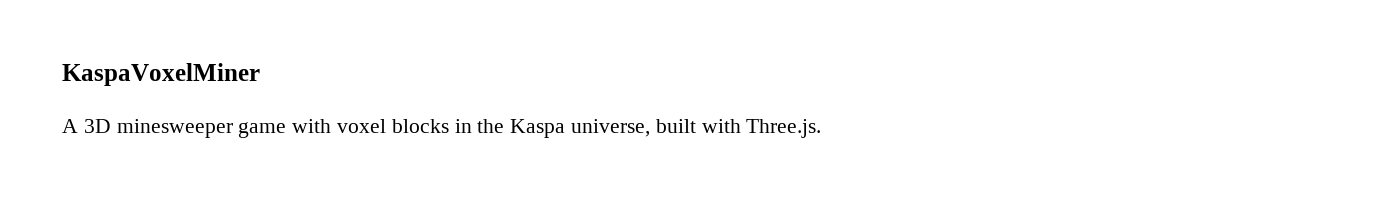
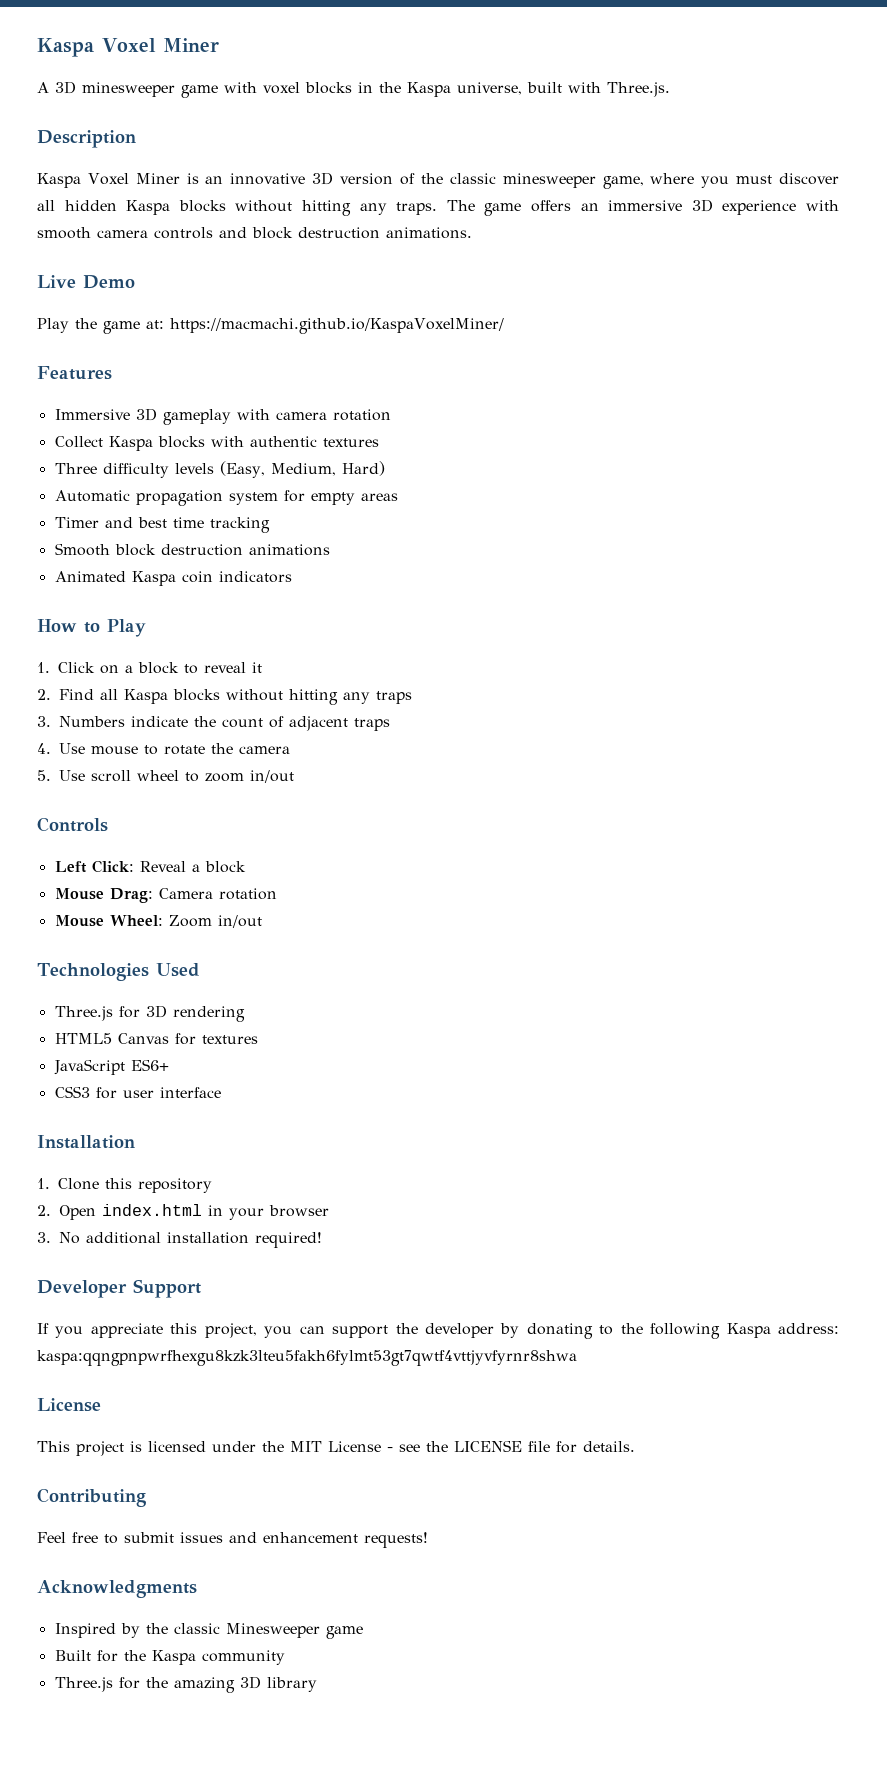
[62,63,260,86] KaspaVoxelMiner -> [37,38,219,57] Kaspa Voxel Miner
(822, 128) none -> [37,130,136,148] [37,172,839,189] [37,199,840,216] [37,227,472,239] [37,275,135,289] [37,318,504,334] [37,366,112,380] [54,408,391,425] [54,436,379,451] [54,461,385,478] [54,490,398,506] [54,517,270,533] [54,543,330,556] [54,571,292,586] [37,619,146,637] [37,662,262,674] [37,689,412,705] [37,716,390,731] [37,743,290,755] [37,770,294,783] [37,817,108,832] [54,860,246,873] [54,888,277,903] [54,915,262,928] [37,963,200,981] [54,1005,245,1022] [54,1033,258,1045] [53,1059,169,1075] [54,1086,221,1099] [37,1135,135,1149] [37,1178,212,1193] [37,1204,329,1220] [37,1232,322,1248] [37,1279,201,1298] [37,1323,839,1339] [37,1350,577,1366] [37,1398,101,1412] [37,1440,635,1456] [37,1488,146,1507] [37,1532,428,1548] [37,1580,197,1598] [54,1623,363,1639] [54,1650,285,1665] [54,1676,317,1693] // Description // Kaspa Voxel Miner is an innovative 3D version of the classic minesweeper game, where you must discover all hidden Kaspa blocks without hitting any traps. The game offers an immersive 3D experience with smooth camera controls and block destruction animations. // Live Demo // Play the game at: https://macmachi.github.io/KaspaVoxelMiner/ // Features // Immersive 3D gameplay with camera rotation // Collect Kaspa blocks with authentic textures // Three difficulty levels (Easy, Medium, Hard) // Automatic propagation system for empty areas // Timer and best time tracking // Smooth block destruction animations // Animated Kaspa coin indicators // How to Play // 1. Click on a block to reveal it // 2. Find all Kaspa blocks without hitting any traps // 3. Numbers indicate the count of adjacent traps // 4. Use mouse to rotate the camera // 5. Use scroll wheel to zoom in/out // Controls // Left Click: Reveal a block // Mouse Drag: Camera rotation // Mouse Wheel: Zoom in/out // Technologies Used // Three.js for 3D rendering // HTML5 Canvas for textures // JavaScript ES6+ // CSS3 for user interface // Installation // 1. Clone this repository // 2. Open index.html in your browser // 3. No additional installation required! // Developer Support // If you appreciate this project, you can support the developer by donating to the following Kaspa address: kaspa:qqngpnpwrfhexgu8kzk3lteu5fakh6fylmt53gt7qwtf4vttjyvfyrnr8shwa // License // This project is licensed under the MIT License - see the LICENSE file for details. // Contributing // Feel free to submit issues and enhancement requests! // Acknowledgments // Inspired by the classic Minesweeper game // Built for the Kaspa community // Three.js for the amazing 3D library

